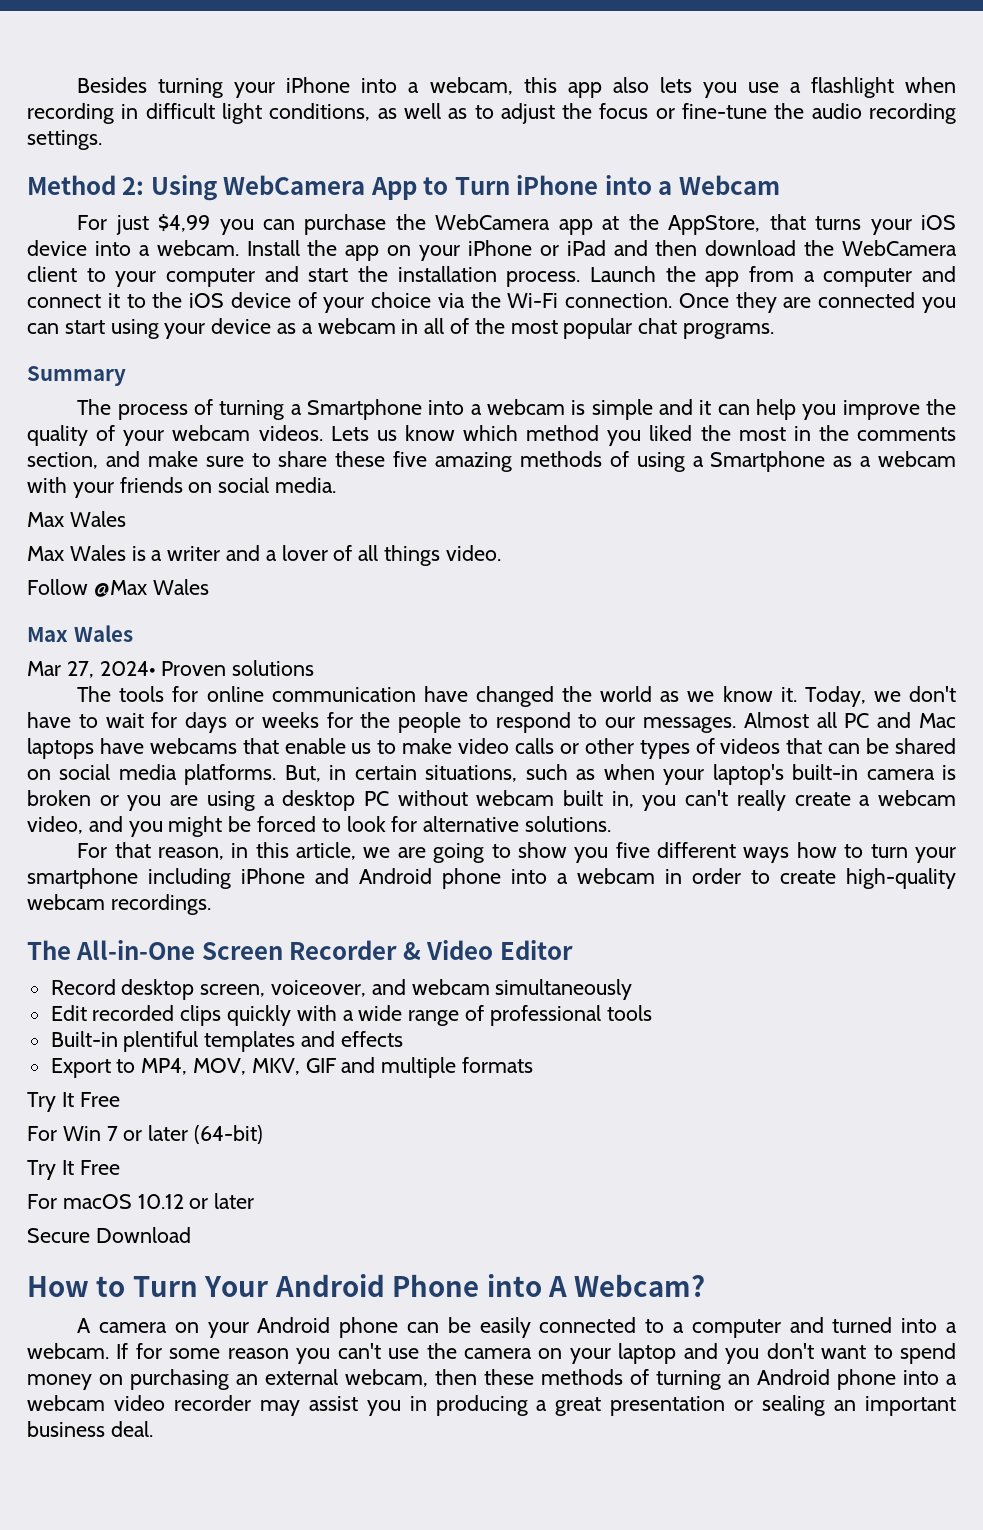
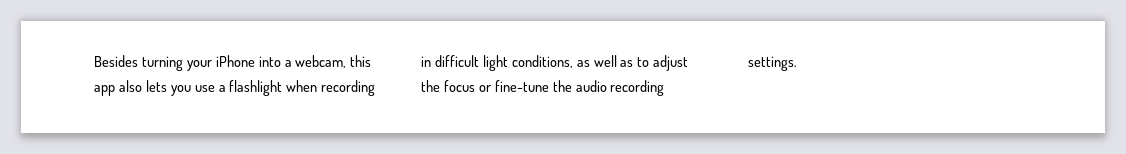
[27,175,780,201] [77,214,956,235] [27,240,957,261] [27,266,956,287] [27,292,956,313] [27,318,775,339] [27,366,126,386] [77,399,957,420] [27,425,956,446] [27,451,956,472] [27,477,337,498] [27,511,126,527] [27,545,501,566] [27,579,209,597] [27,625,133,642] [27,660,315,678] [77,686,957,707] [27,712,956,733] [27,738,957,759] [27,764,957,785] [27,790,957,811] [27,816,612,837] [77,842,957,863] [27,868,956,889] [27,894,211,915] [27,940,573,960] [50,979,633,1000] [50,1005,652,1026] [50,1031,403,1052] [50,1057,534,1078] [27,1092,120,1112] [27,1125,264,1144] [27,1160,120,1180] [27,1193,255,1209] [27,1227,191,1243] [27,1274,706,1297] [77,1317,957,1338] [27,1343,957,1364] [27,1369,957,1390] [27,1395,957,1416] [27,1421,153,1437] // Method 2: Using WebCamera App to Turn iPhone into a Webcam // For just $4,99 you can purchase the WebCamera app at the AppStore, that turns your iOS device into a webcam. Install the app on your iPhone or iPad and then download the WebCamera client to your computer and start the installation process. Launch the app from a computer and connect it to the iOS device of your choice via the Wi-Fi connection. Once they are connected you can start using your device as a webcam in all of the most popular chat programs. // Summary // The process of turning a Smartphone into a webcam is simple and it can help you improve the quality of your webcam videos. Lets us know which method you liked the most in the comments section, and make sure to share these five amazing methods of using a Smartphone as a webcam with your friends on social media. // Max Wales // Max Wales is a writer and a lover of all things video. // Follow @Max Wales // Max Wales // Mar 27, 2024• Proven solutions // The tools for online communication have changed the world as we know it. Today, we don't have to wait for days or weeks for the people to respond to our messages. Almost all PC and Mac laptops have webcams that enable us to make video calls or other types of videos that can be shared on social media platforms. But, in certain situations, such as when your laptop's built-in camera is broken or you are using a desktop PC without webcam built in, you can't really create a webcam video, and you might be forced to look for alternative solutions. // For that reason, in this article, we are going to show you five different ways how to turn your smartphone including iPhone and Android phone into a webcam in order to create high-quality webcam recordings. // The All-in-One Screen Recorder & Video Editor // Record desktop screen, voiceover, and webcam simultaneously // Edit recorded clips quickly with a wide range of professional tools // Built-in plentiful templates and effects // Export to MP4, MOV, MKV, GIF and multiple formats // Try It Free // For Win 7 or later (64-bit) // Try It Free // For macOS 10.12 or later // Secure Download // How to Turn Your Android Phone into A Webcam? // A camera on your Android phone can be easily connected to a computer and turned into a webcam. If for some reason you can't use the camera on your laptop and you don't want to spend money on purchasing an external webcam, then these methods of turning an Android phone into a webcam video recorder may assist you in producing a great presentation or sealing an important business deal. -> (797, 63) none

